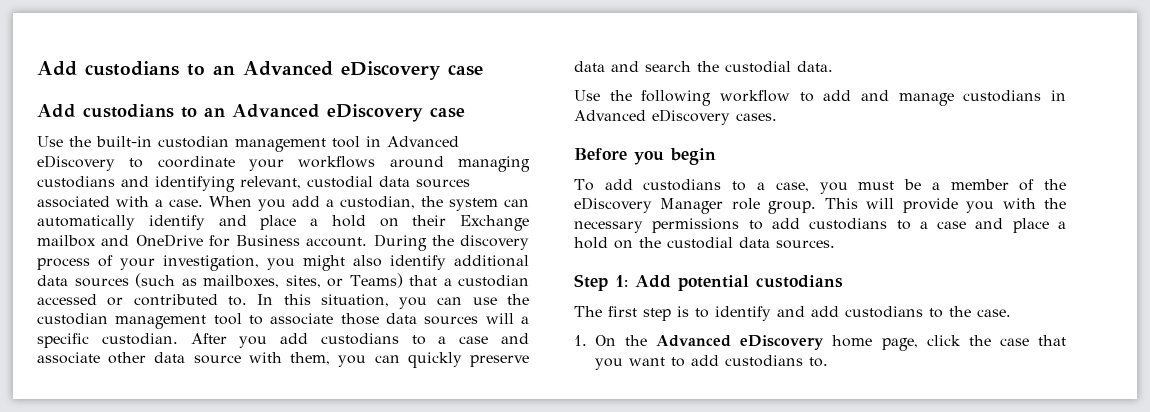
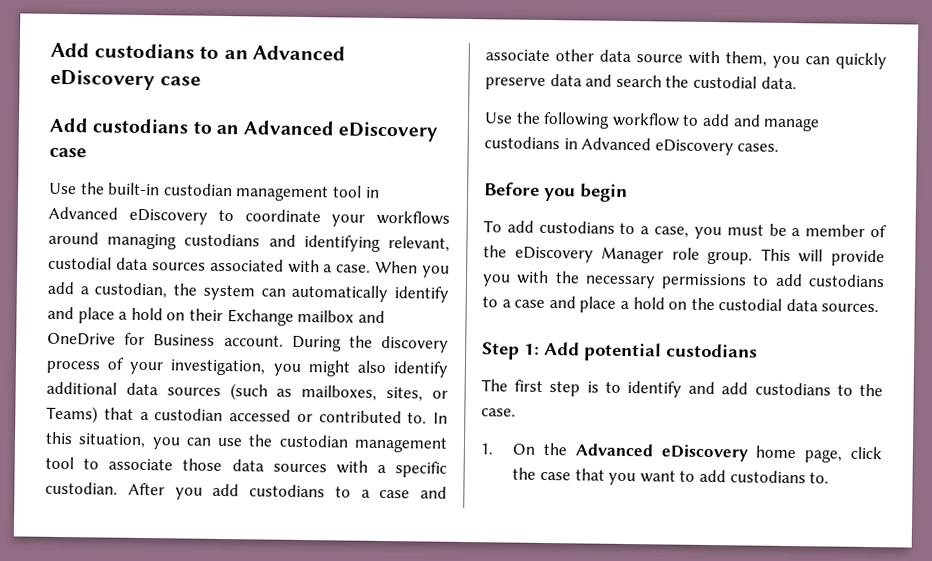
[485,313,514,324] will -> [335,460,368,474] with

